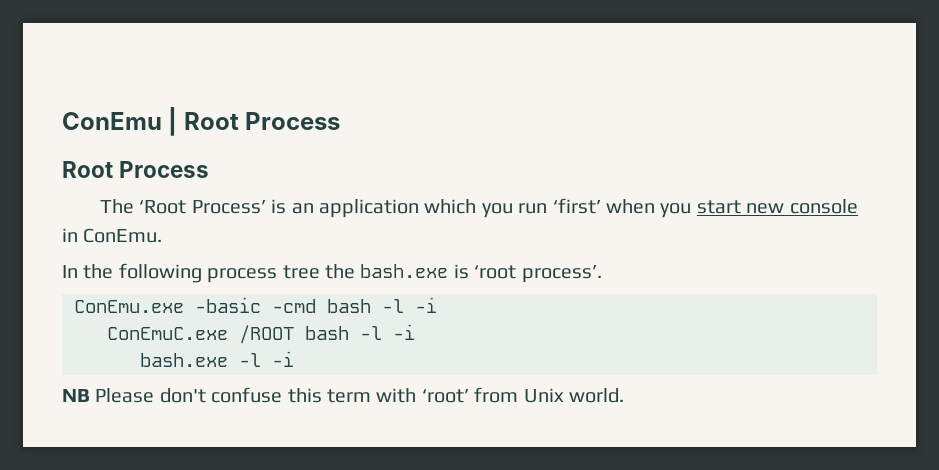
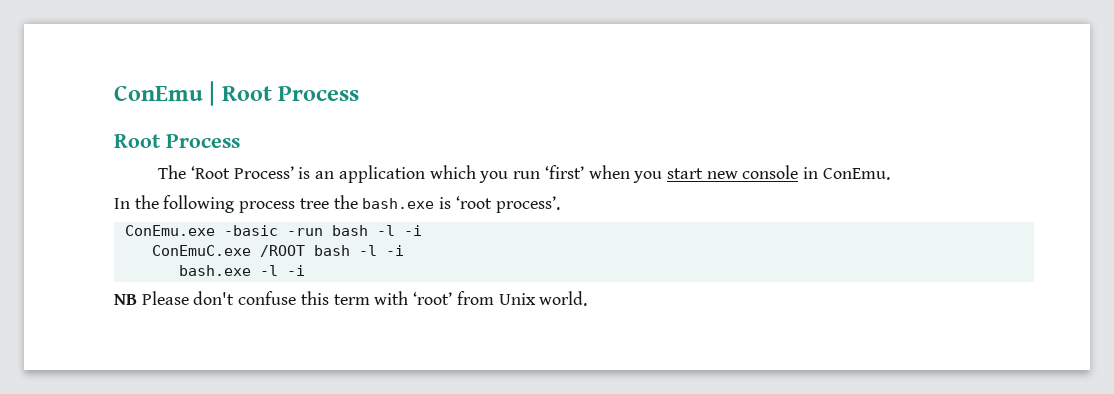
[272,299,316,313] -cmd -> [286,228,323,236] -run

